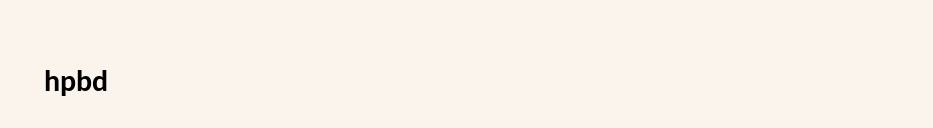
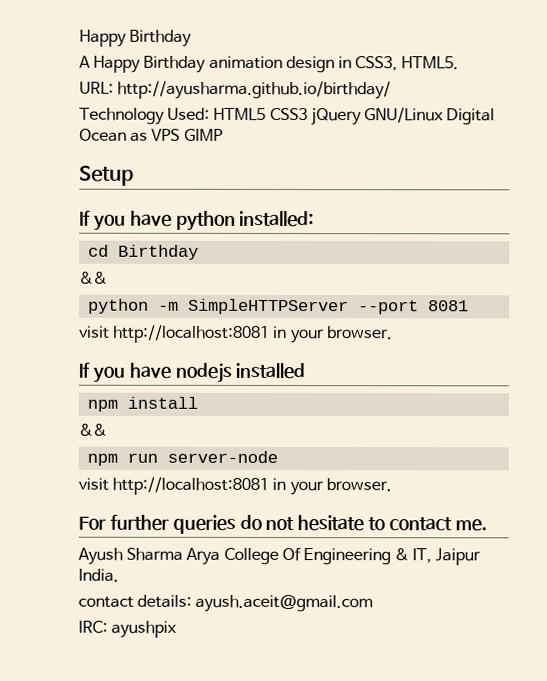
[44,70,108,96] hpbd -> [79,29,193,47] [79,55,460,74] [79,80,392,100] [79,107,496,126] [79,128,223,142] [79,165,134,186] [79,210,315,231] [88,244,200,260] [79,271,108,284] [88,298,470,315] [79,324,393,344] [78,362,306,383] [87,396,199,412] [78,423,107,436] [87,450,279,466] [78,476,392,496] [78,514,487,534] [78,547,482,566] [78,568,119,582] [78,594,374,613] [78,620,178,638] Happy Birthday // A Happy Birthday animation design in CSS3, HTML5. // URL: http://ayusharma.github.io/birthday/ // Technology Used: HTML5 CSS3 jQuery GNU/Linux Digital Ocean as VPS GIMP // Setup // If you have python installed: // cd Birthday // && // python -m SimpleHTTPServer --port 8081 // visit http://localhost:8081 in your browser. // If you have nodejs installed // npm install // && // npm run server-node // visit http://localhost:8081 in your browser. // For further queries do not hesitate to contact me. // Ayush Sharma Arya College Of Engineering & IT, Jaipur India. // contact details: ayush.aceit@gmail.com // IRC: ayushpix

